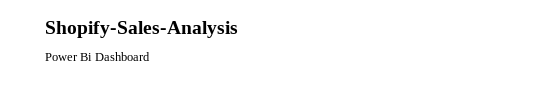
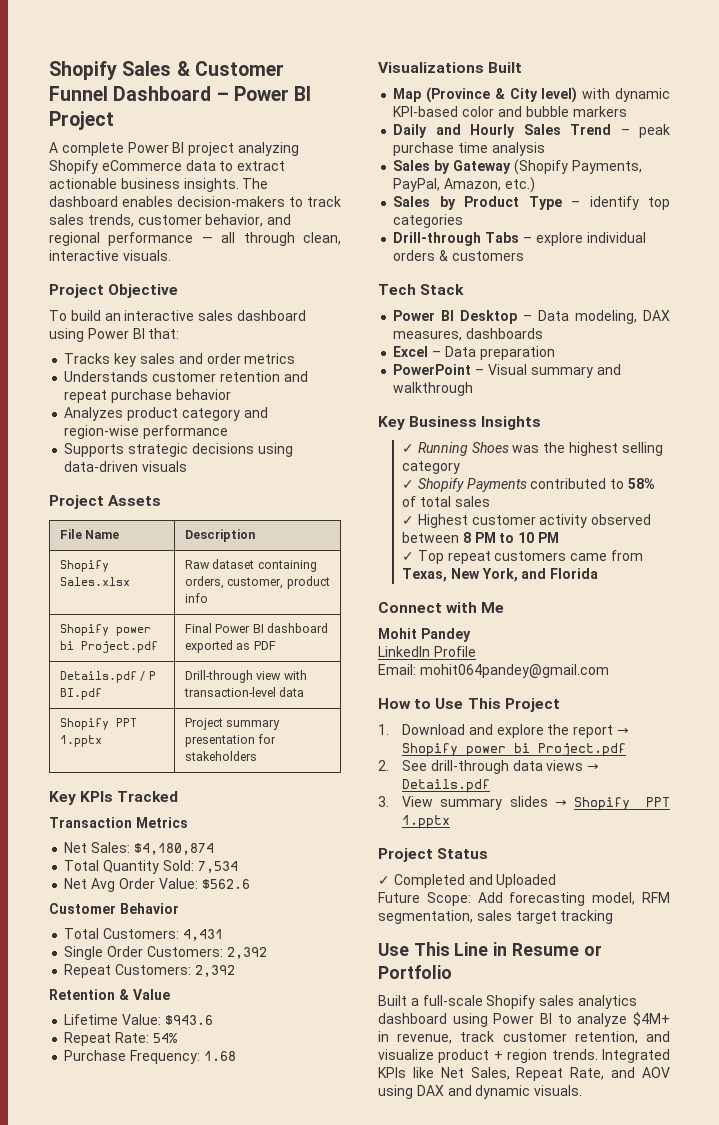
[45,21,238,38] [45,52,150,61] Shopify-Sales-Analysis // Power Bi Dashboard -> [49,61,284,80] [49,86,312,101] [49,111,114,130] [49,142,299,156] [49,160,286,174] [49,178,269,192] [49,196,341,207] [49,214,292,227] [49,232,341,246] [49,250,171,261] [49,284,179,298] [49,310,306,321] [49,328,180,342] [64,353,296,367] [64,371,308,382] [64,389,231,403] [64,407,268,421] [64,425,229,439] [64,443,293,457] [64,461,188,472] [49,495,162,509] [59,529,120,539] [184,529,255,542] [59,560,109,572] [59,577,130,586] [184,559,317,572] [184,576,330,589] [184,593,208,603] [59,624,151,636] [59,641,158,653] [184,623,329,633] [184,640,276,653] [59,671,156,683] [59,688,102,700] [184,670,307,683] [183,687,305,697] [59,718,137,730] [59,735,102,747] [184,718,281,730] [184,734,277,747] [184,751,257,761] [49,791,179,805] [49,817,188,828] [64,842,214,855] [64,860,238,874] [64,878,250,892] [49,903,179,914] [64,928,223,941] [64,946,267,960] [64,964,235,978] [49,989,170,1000] [64,1014,213,1025] [64,1032,178,1046] [64,1050,236,1064] [378,62,523,73] [393,87,670,103] [393,106,627,117] [393,124,670,138] [393,142,545,156] [393,159,642,175] [393,177,535,193] [393,196,670,210] [393,214,464,228] [393,232,646,246] [393,250,524,261] [378,284,465,295] [393,310,670,324] [393,328,544,341] [393,346,555,360] [393,364,621,378] [393,382,474,396] [378,416,542,430] [402,442,663,456] [402,461,461,474] [402,478,655,492] [402,496,490,507] [402,514,652,528] [402,532,559,543] [402,550,643,564] [402,568,599,582] [378,602,505,613] [378,628,471,642] [378,646,476,657] [378,664,609,678] [378,698,560,712] [378,724,629,738] [402,743,627,757] [378,760,600,774] [402,779,491,793] [378,796,670,811] [402,815,451,829] [378,848,489,862] [378,874,557,888] [378,892,670,906] [378,910,614,924] [378,942,602,956] [378,965,452,979] [378,995,637,1009] [378,1012,670,1027] [378,1031,670,1044] [378,1049,670,1063] [378,1067,670,1081] [378,1085,583,1099] Shopify Sales & Customer Funnel Dashboard – Power BI Project // A complete Power BI project analyzing Shopify eCommerce data to extract actionable business insights. The dashboard enables decision-makers to track sales trends, customer behavior, and regional performance — all through clean, interactive visuals. // Project Objective // To build an interactive sales dashboard using Power BI that: // Tracks key sales and order metrics // Understands customer retention and repeat purchase behavior // Analyzes product category and region-wise performance // Supports strategic decisions using data-driven visuals // Project Assets // File Name | Description // Shopify Sales.xlsx | Raw dataset containing orders, customer, product info // Shopify power bi Project.pdf | Final Power BI dashboard exported as PDF // Details.pdf / P BI.pdf | Drill-through view with transaction-level data // Shopify PPT 1.pptx | Project summary presentation for stakeholders // Key KPIs Tracked // Transaction Metrics // Net Sales: $4,180,874 // Total Quantity Sold: 7,534 // Net Avg Order Value: $562.6 // Customer Behavior // Total Customers: 4,431 // Single Order Customers: 2,392 // Repeat Customers: 2,392 // Retention & Value // Lifetime Value: $943.6 // Repeat Rate: 54% // Purchase Frequency: 1.68 // Visualizations Built // Map (Province & City level) with dynamic KPI-based color and bubble markers // Daily and Hourly Sales Trend – peak purchase time analysis // Sales by Gateway (Shopify Payments, PayPal, Amazon, etc.) // Sales by Product Type – identify top categories // Drill-through Tabs – explore individual orders & customers // Tech Stack // Power BI Desktop – Data modeling, DAX measures, dashboards // Excel – Data preparation // PowerPoint – Visual summary and walkthrough // Key Business Insights // ✓ Running Shoes was the highest selling category // ✓ Shopify Payments contributed to 58% of total sales // ✓ Highest customer activity observed between 8 PM to 10 PM // ✓ Top repeat customers came from Texas, New York, and Florida // Connect with Me // Mohit Pandey // LinkedIn Profile // Email: mohit064pandey@gmail.com // How to Use This Project // 1. Download and explore the report → Shopify power bi Project.pdf // 2. See drill-through data views → Details.pdf // 3. View summary slides → Shopify PPT 1.pptx // Project Status // ✓ Completed and Uploaded // Future Scope: Add forecasting model, RFM segmentation, sales target tracking // Use This Line in Resume or Portfolio // Built a full-scale Shopify sales analytics dashboard using Power BI to analyze $4M+ in revenue, track customer retention, and visualize product + region trends. Integrated KPIs like Net Sales, Repeat Rate, and AOV using DAX and dynamic visuals.

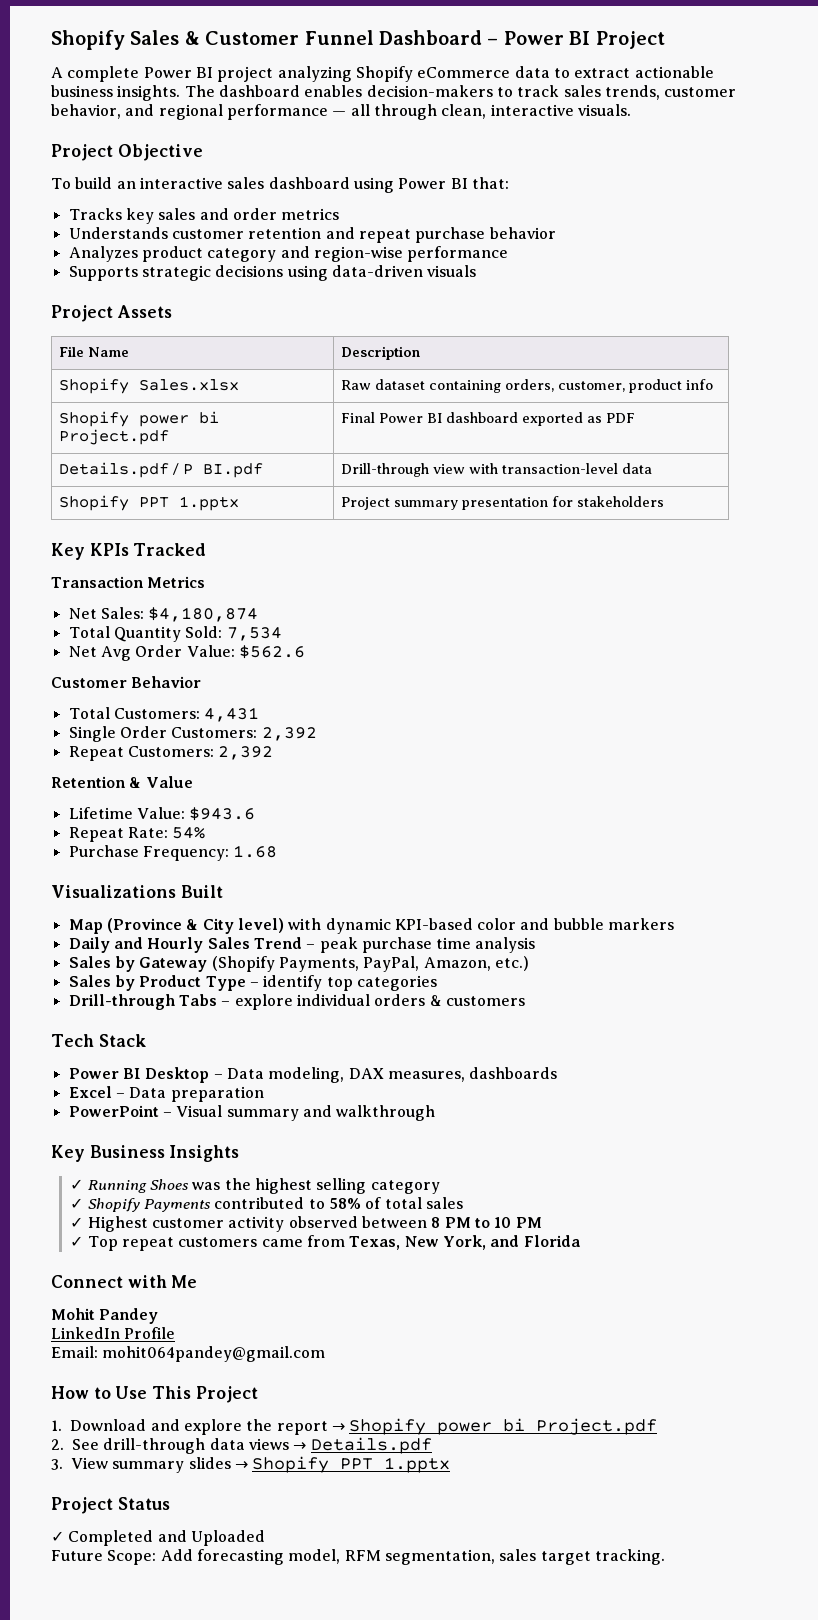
[560,910,614,924] [378,942,602,956] [378,965,452,979] [378,995,637,1009] [378,1012,670,1027] [378,1031,670,1044] [378,1049,670,1063] [378,1067,670,1081] [378,1085,583,1099] tracking // Use This Line in Resume or Portfolio // Built a full-scale Shopify sales analytics dashboard using Power BI to analyze $4M+ in revenue, track customer retention, and visualize product + region trends. Integrated KPIs like Net Sales, Repeat Rate, and AOV using DAX and dynamic visuals. -> [594,1549,665,1565] tracking.

